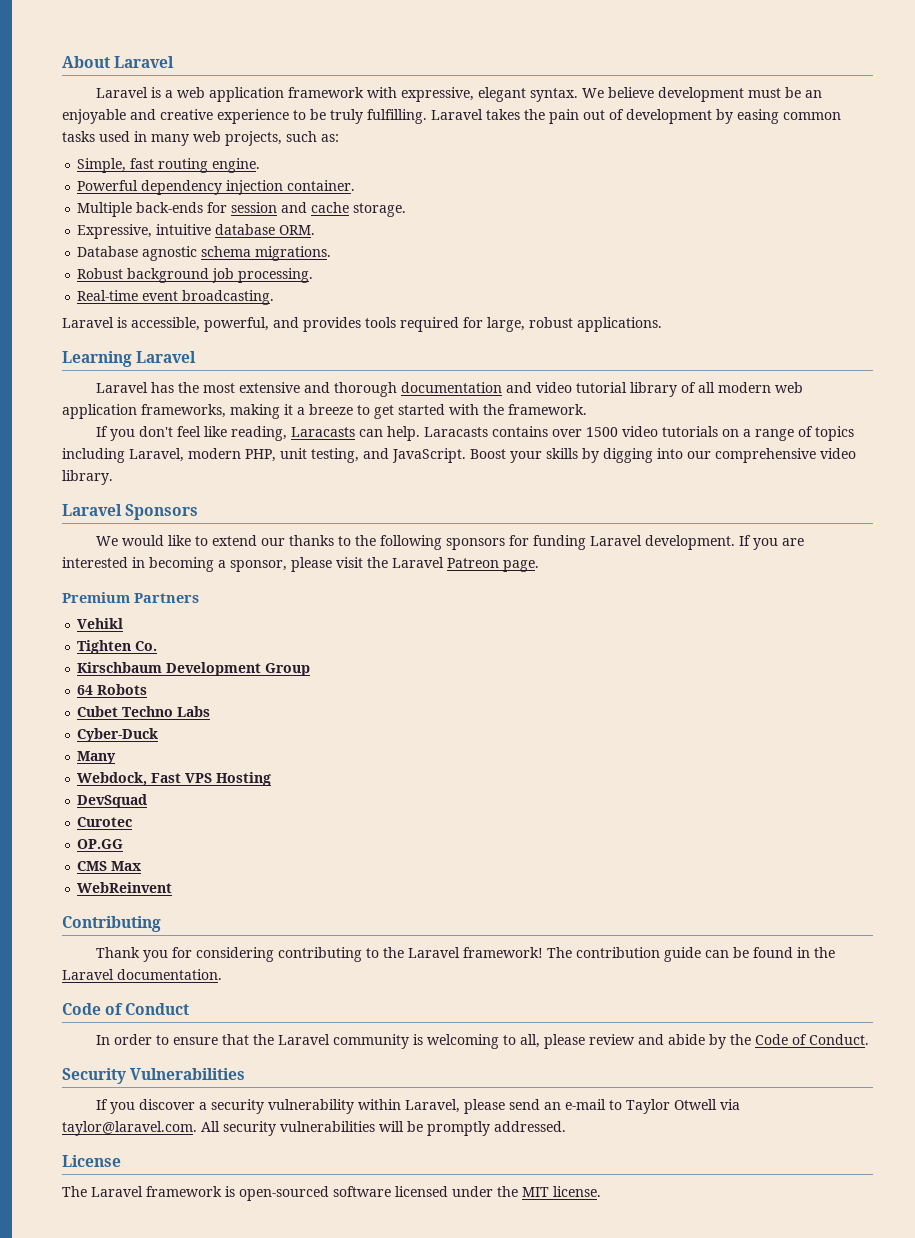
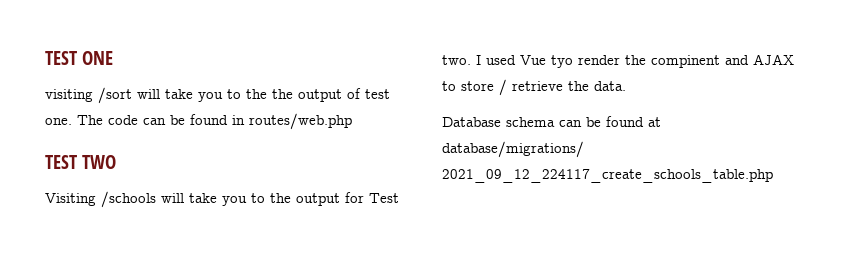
[62,56,175,68] [95,87,822,102] [62,109,841,124] [62,131,339,146] [77,158,261,173] [77,180,356,195] [77,202,407,217] [77,224,316,239] [77,246,332,261] [77,268,314,283] [77,290,275,305] [62,317,662,332] [62,351,197,367] [95,382,803,397] [62,404,587,419] [95,426,854,441] [62,448,856,463] [62,470,113,485] [62,504,199,520] [95,535,804,550] [62,557,539,572] [62,592,199,603] [77,618,124,629] [77,640,158,654] [77,662,311,676] [77,684,148,695] [77,706,211,717] [77,728,159,742] [77,751,117,764] [77,772,272,786] [77,794,148,808] [77,817,133,827] [77,839,124,849] [77,861,142,871] [77,882,173,893] [62,916,161,932] [95,947,835,962] [62,969,222,980] [62,1003,190,1015] [95,1034,869,1049] [62,1068,246,1084] [95,1099,740,1114] [62,1121,566,1136] [62,1155,121,1167] [62,1186,601,1201] About Laravel // Laravel is a web application framework with expressive, elegant syntax. We believe development must be an enjoyable and creative experience to be truly fulfilling. Laravel takes the pain out of development by easing common tasks used in many web projects, such as: // Simple, fast routing engine. // Powerful dependency injection container. // Multiple back-ends for session and cache storage. // Expressive, intuitive database ORM. // Database agnostic schema migrations. // Robust background job processing. // Real-time event broadcasting. // Laravel is accessible, powerful, and provides tools required for large, robust applications. // Learning Laravel // Laravel has the most extensive and thorough documentation and video tutorial library of all modern web application frameworks, making it a breeze to get started with the framework. // If you don't feel like reading, Laracasts can help. Laracasts contains over 1500 video tutorials on a range of topics including Laravel, modern PHP, unit testing, and JavaScript. Boost your skills by digging into our comprehensive video library. // Laravel Sponsors // We would like to extend our thanks to the following sponsors for funding Laravel development. If you are interested in becoming a sponsor, please visit the Laravel Patreon page. // Premium Partners // Vehikl // Tighten Co. // Kirschbaum Development Group // 64 Robots // Cubet Techno Labs // Cyber-Duck // Many // Webdock, Fast VPS Hosting // DevSquad // Curotec // OP.GG // CMS Max // WebReinvent // Contributing // Thank you for considering contributing to the Laravel framework! The contribution guide can be found in the Laravel documentation. // Code of Conduct // In order to ensure that the Laravel community is welcoming to all, please review and abide by the Code of Conduct. // Security Vulnerabilities // If you discover a security vulnerability within Laravel, please send an e-mail to Taylor Otwell via taylor@laravel.com. All security vulnerabilities will be promptly addressed. // License // The Laravel framework is open-sourced software licensed under the MIT license. -> [45,51,113,65] [45,87,390,104] [45,113,352,130] [45,155,116,169] [45,191,399,208] [442,54,794,68] [442,79,626,96] [442,116,661,127] [442,141,584,158] [442,169,773,183] TEST ONE // visiting /sort will take you to the the output of test one. The code can be found in routes/web.php // TEST TWO // Visiting /schools will take you to the output for Test two. I used Vue tyo render the compinent and AJAX to store / retrieve the data. // Database schema can be found at database/migrations/ 2021_09_12_224117_create_schools_table.php

